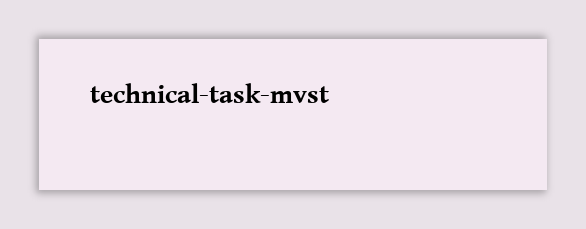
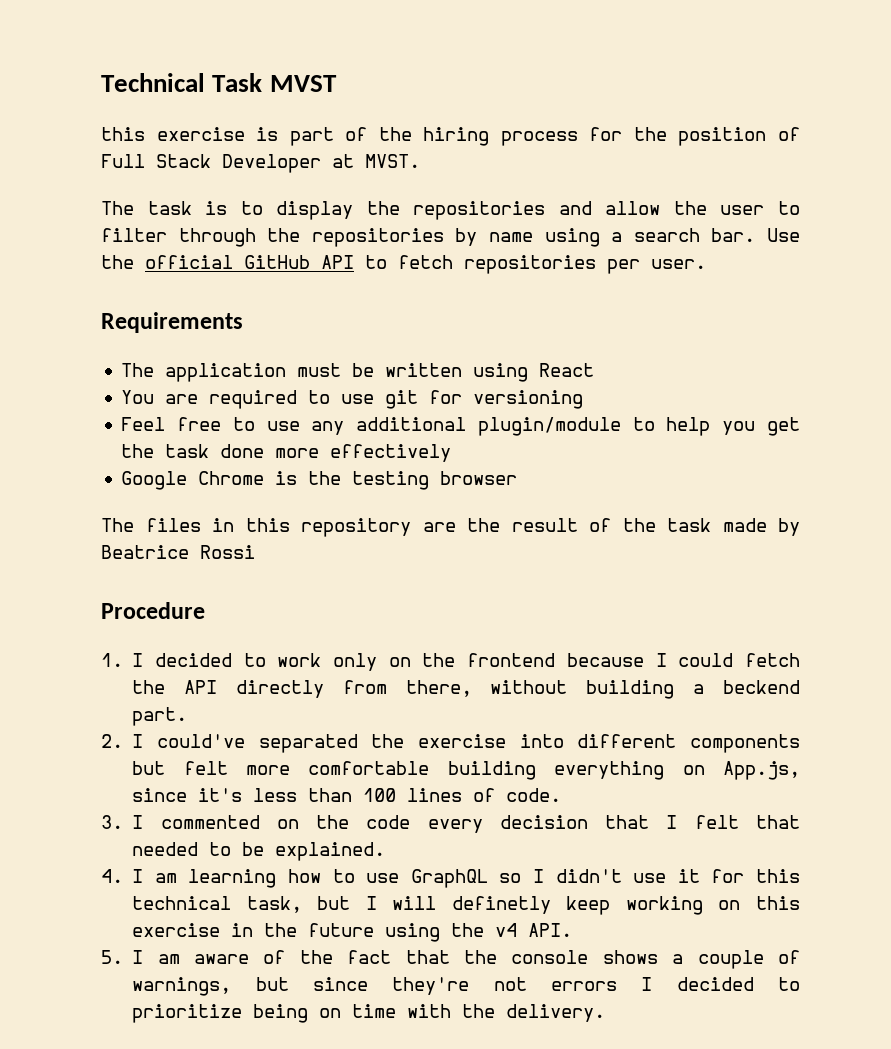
[90,83,329,103] technical-task-mvst -> [101,73,337,92] [101,127,800,146] [101,154,420,173] [101,201,800,220] [101,228,801,247] [101,255,706,274] [101,312,243,333] [121,363,595,382] [121,390,584,409] [121,417,800,436] [121,444,452,462] [121,471,518,490] [101,518,800,537] [101,545,255,559] [101,602,205,619] [101,653,801,671] [132,680,800,699] [132,707,188,726] [101,734,801,753] [132,761,800,780] [132,788,562,802] [101,815,800,833] [132,842,386,861] [101,869,800,888] [132,896,801,915] [132,923,573,942] [101,950,801,969] [132,977,800,996] [132,1004,606,1023] Technical Task MVST // this exercise is part of the hiring process for the position of Full Stack Developer at MVST. // The task is to display the repositories and allow the user to filter through the repositories by name using a search bar. Use the official GitHub API to fetch repositories per user. // Requirements // The application must be written using React // You are required to use git for versioning // Feel free to use any additional plugin/module to help you get the task done more effectively // Google Chrome is the testing browser // The files in this repository are the result of the task made by Beatrice Rossi // Procedure // 1. I decided to work only on the frontend because I could fetch the API directly from there, without building a beckend part. // 2. I could've separated the exercise into different components but felt more comfortable building everything on App.js, since it's less than 100 lines of code. // 3. I commented on the code every decision that I felt that needed to be explained. // 4. I am learning how to use GraphQL so I didn't use it for this technical task, but I will definetly keep working on this exercise in the future using the v4 API. // 5. I am aware of the fact that the console shows a couple of warnings, but since they're not errors I decided to prioritize being on time with the delivery.

